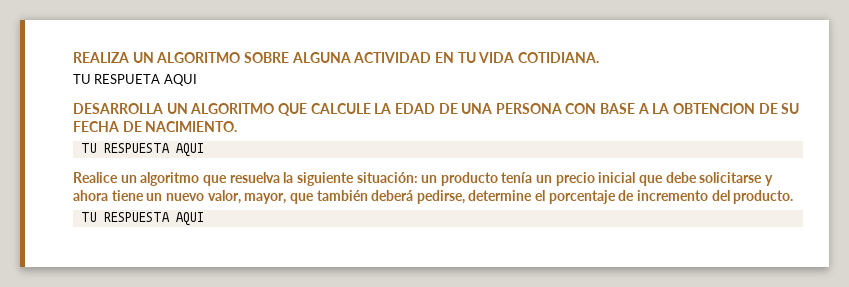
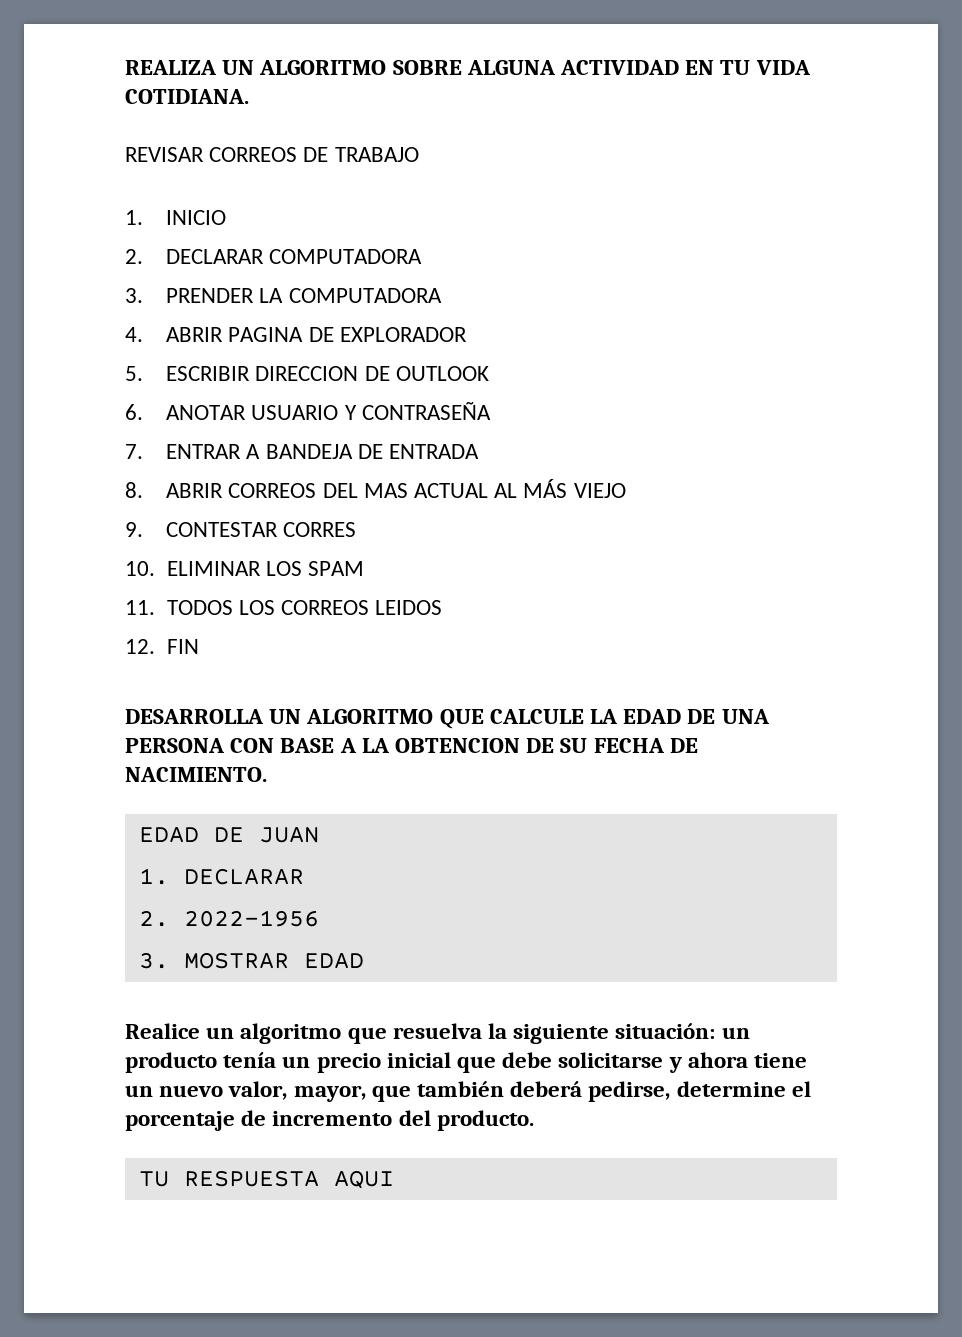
[73,74,197,86] TU RESPUETA AQUI -> [125,147,419,162] [125,210,227,225] [125,249,423,264] [125,288,442,303] [125,327,467,342] [125,366,489,381] [125,402,491,420] [125,444,479,459] [125,479,626,498] [125,522,357,537] [125,561,364,576] [125,600,443,615] [125,639,199,654] REVISAR CORREOS DE TRABAJO // 1. INICIO // 2. DECLARAR COMPUTADORA // 3. PRENDER LA COMPUTADORA // 4. ABRIR PAGINA DE EXPLORADOR // 5. ESCRIBIR DIRECCION DE OUTLOOK // 6. ANOTAR USUARIO Y CONTRASEÑA // 7. ENTRAR A BANDEJA DE ENTRADA // 8. ABRIR CORREOS DEL MAS ACTUAL AL MÁS VIEJO // 9. CONTESTAR CORRES // 10. ELIMINAR LOS SPAM // 11. TODOS LOS CORREOS LEIDOS // 12. FIN
[80,143,204,157] TU RESPUESTA AQUI -> [138,826,319,843] [138,868,304,885] [138,910,319,927] [138,952,364,969] EDAD DE JUAN // 1. DECLARAR // 2. 2022-1956 // 3. MOSTRAR EDAD

